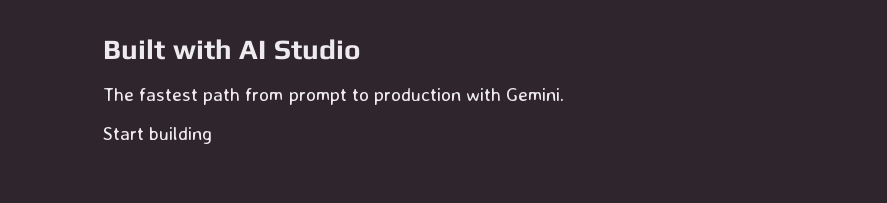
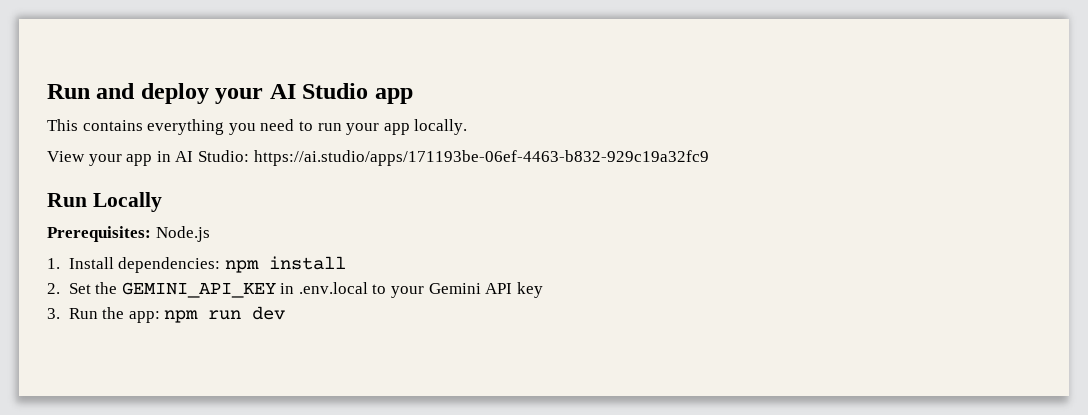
[103,39,361,60] [103,88,565,105] [103,127,213,144] Built with AI Studio // The fastest path from prompt to production with Gemini. // Start building -> [47,83,413,104] [47,119,468,135] [47,150,709,166] [47,192,162,212] [47,226,210,242] [47,256,346,273] [47,282,543,298] [47,306,286,323] Run and deploy your AI Studio app // This contains everything you need to run your app locally. // View your app in AI Studio: https://ai.studio/apps/171193be-06ef-4463-b832-929c19a32fc9 // Run Locally // Prerequisites: Node.js // 1. Install dependencies: npm install // 2. Set the GEMINI_API_KEY in .env.local to your Gemini API key // 3. Run the app: npm run dev

